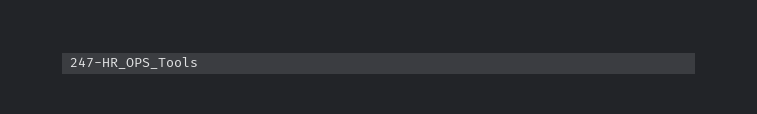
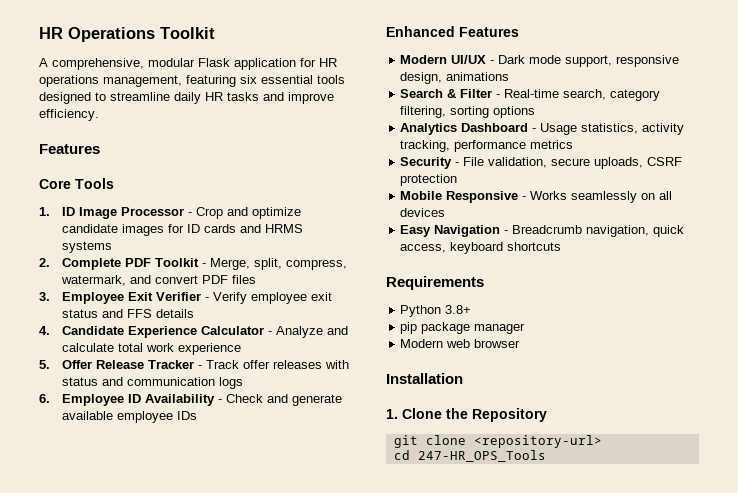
(70, 63) none -> [39,27,215,42] [39,58,337,70] [39,75,345,87] [39,92,334,104] [39,109,99,121] [39,144,100,154] [39,178,114,189] [39,207,301,219] [61,224,303,236] [61,241,112,253] [39,258,347,270] [60,275,256,286] [39,292,332,304] [61,309,194,318] [39,326,348,338] [61,343,241,355] [39,360,349,369] [61,377,243,389] [39,394,342,406] [61,411,197,423] [386,26,519,37] [400,55,680,67] [400,72,510,84] [400,89,661,101] [400,106,536,118] [400,123,685,135] [400,140,574,152] [400,157,683,169] [400,174,458,186] [400,191,673,203] [400,208,446,217] [400,225,685,237] [400,242,562,254] [386,276,484,290] [400,305,472,317] [400,322,526,334] [400,339,521,348] [386,373,463,384] [386,408,547,422] [393,435,602,448] [393,450,410,460] HR Operations Toolkit // A comprehensive, modular Flask application for HR operations management, featuring six essential tools designed to streamline daily HR tasks and improve efficiency. // Features // Core Tools // 1. ID Image Processor - Crop and optimize candidate images for ID cards and HRMS systems // 2. Complete PDF Toolkit - Merge, split, compress, watermark, and convert PDF files // 3. Employee Exit Verifier - Verify employee exit status and FFS details // 4. Candidate Experience Calculator - Analyze and calculate total work experience // 5. Offer Release Tracker - Track offer releases with status and communication logs // 6. Employee ID Availability - Check and generate available employee IDs // Enhanced Features // Modern UI/UX - Dark mode support, responsive design, animations // Search & Filter - Real-time search, category filtering, sorting options // Analytics Dashboard - Usage statistics, activity tracking, performance metrics // Security - File validation, secure uploads, CSRF protection // Mobile Responsive - Works seamlessly on all devices // Easy Navigation - Breadcrumb navigation, quick access, keyboard shortcuts // Requirements // Python 3.8+ // pip package manager // Modern web browser // Installation // 1. Clone the Repository // git clone <repository-url> // cd

